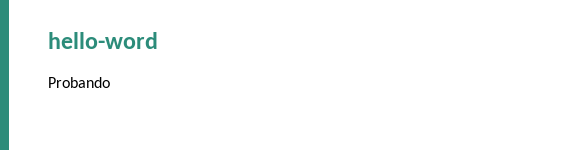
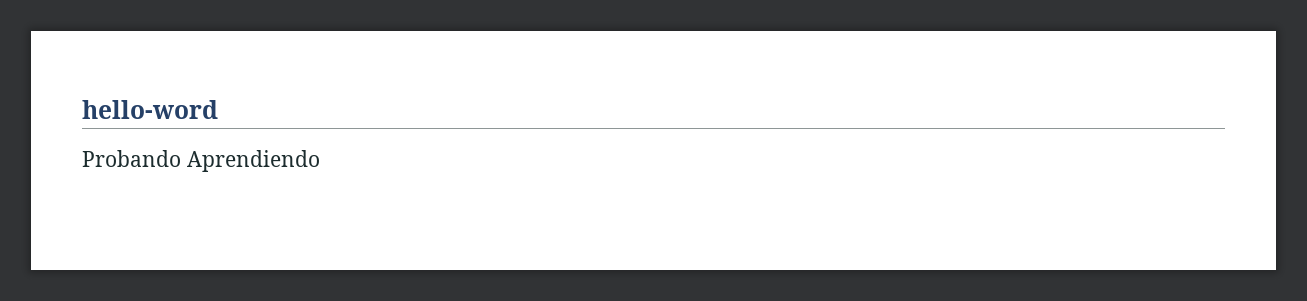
(110, 82) none -> [186,150,320,172] Aprendiendo

